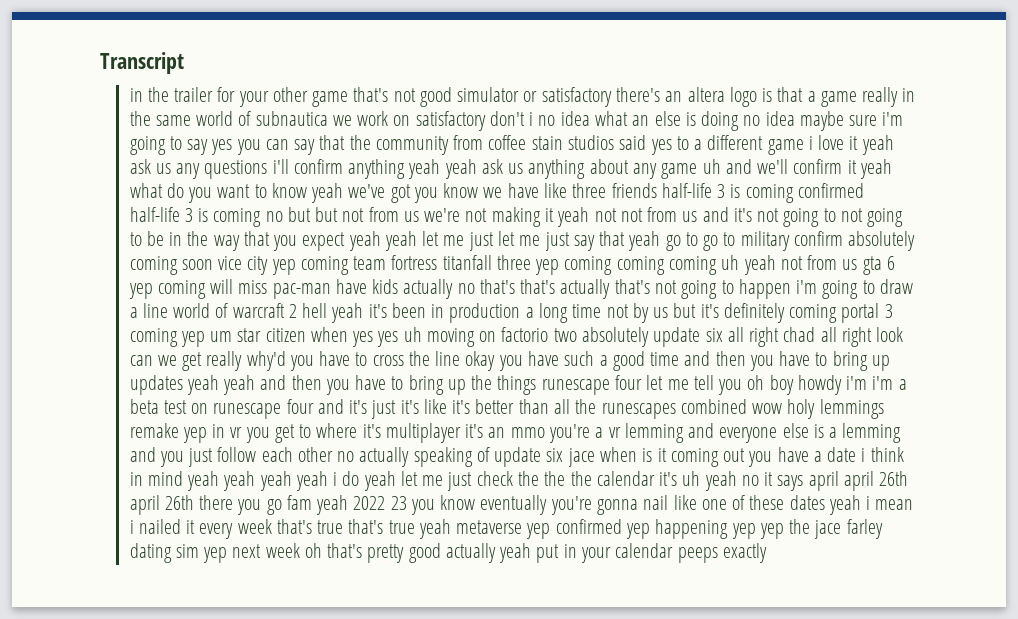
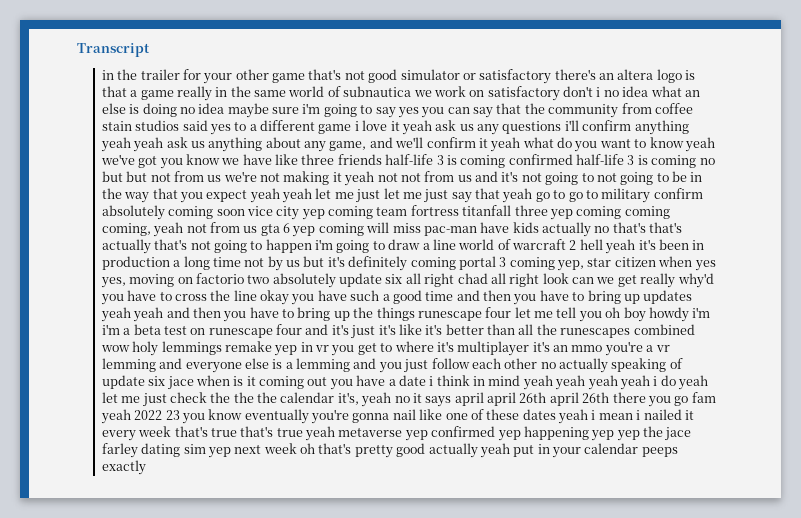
[661,159,721,179] game uh -> [329,141,367,151] game,
[669,255,740,275] coming uh -> [101,223,151,236] coming,
[180,331,233,347] yep um -> [557,260,585,271] yep,
[377,327,422,347] yes uh -> [100,277,126,288] yes,
[659,471,701,486] it's uh -> [337,392,359,405] it's,

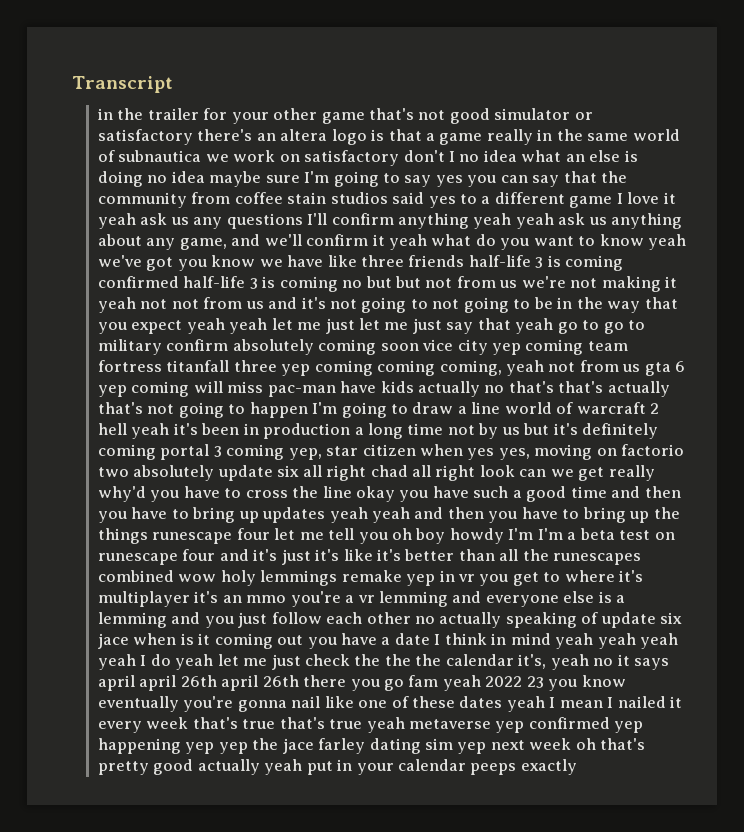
[596,87,601,97] i -> [448,151,455,162] I
[302,103,321,114] i'm -> [304,171,330,183] I'm
[354,121,359,131] i -> [616,193,623,204] I
[564,120,579,131] i'll -> [307,213,328,225] I'll
[315,239,334,250] i'm -> [312,402,338,414] I'm
[692,307,711,318] [101,324,120,335] i'm i'm -> [508,528,563,540] I'm I'm
[429,376,434,386] i -> [434,634,441,645] I
[653,376,658,386] i -> [140,655,147,666] I
[591,410,641,420] i mean i -> [549,697,614,708] I mean I

